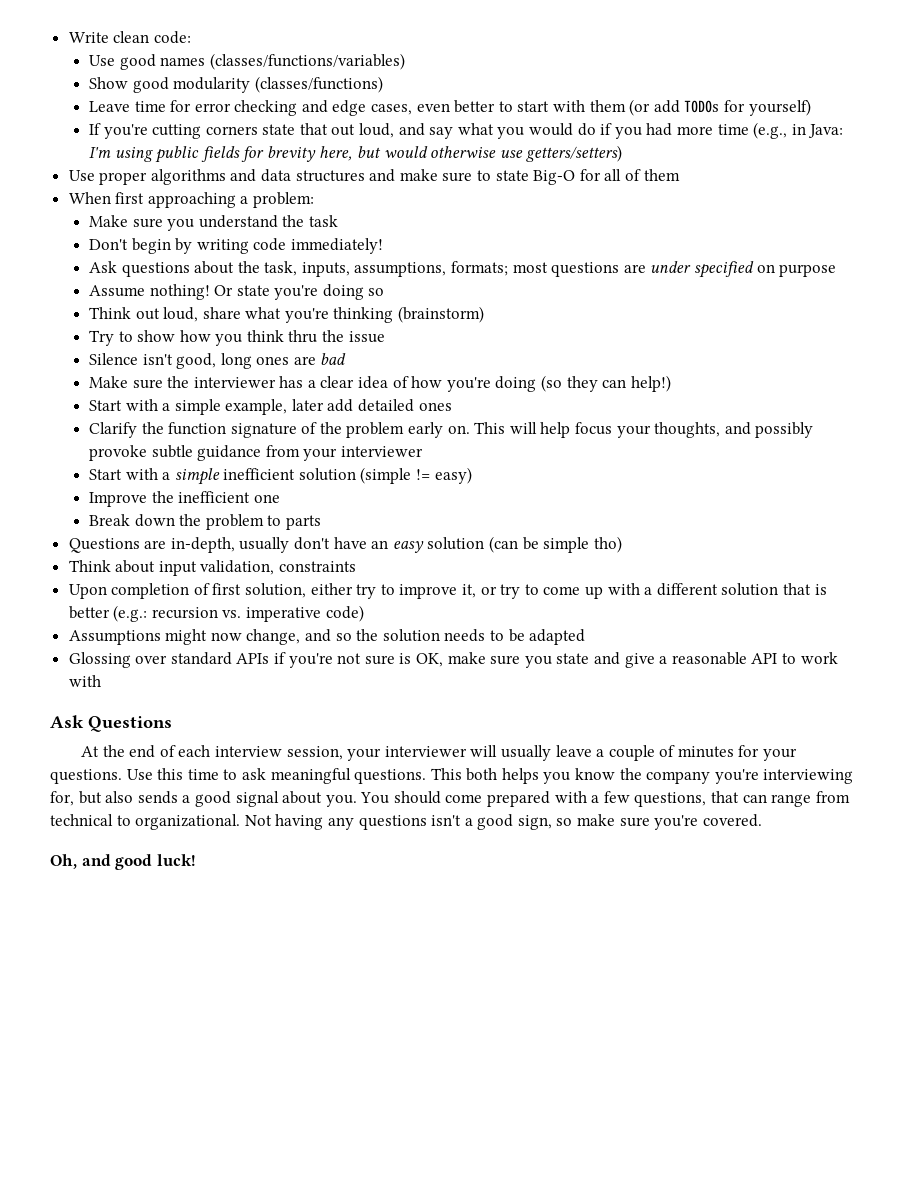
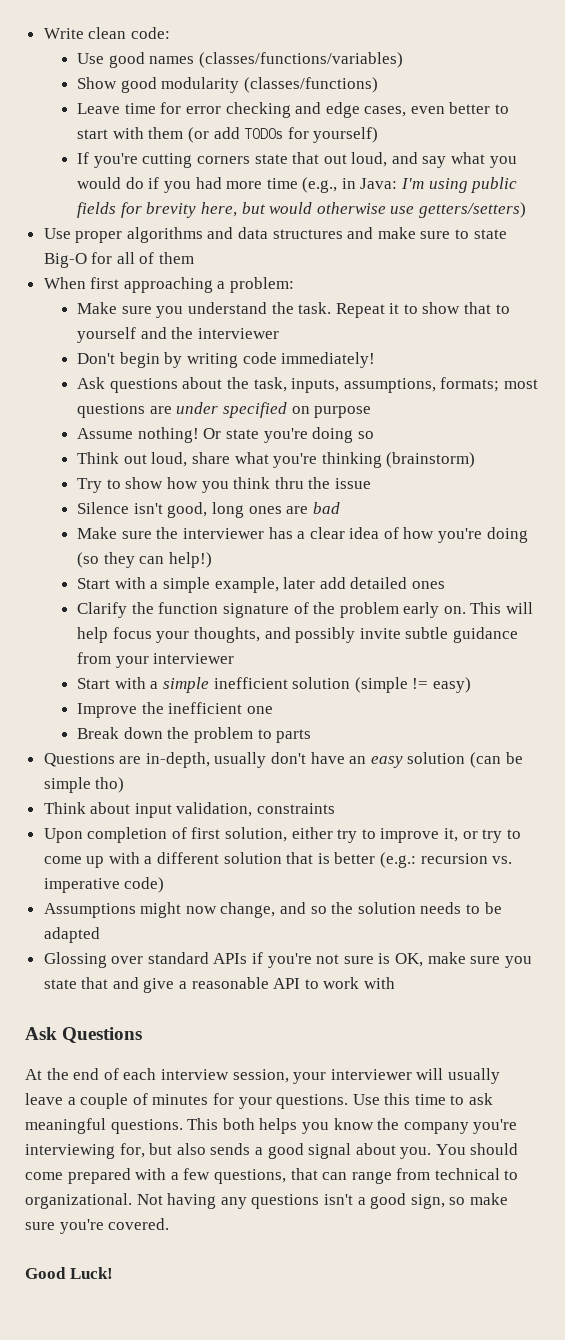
[308,215,338,227] task -> [298,302,510,318] [77,327,279,343] task. Repeat it to show that to yourself and the interviewer
[88,445,147,461] provoke -> [359,628,401,639] invite
(590, 658) none -> [81,977,109,989] that
[50,854,196,870] Oh, and good luck! -> [25,1267,113,1279] Good Luck!

